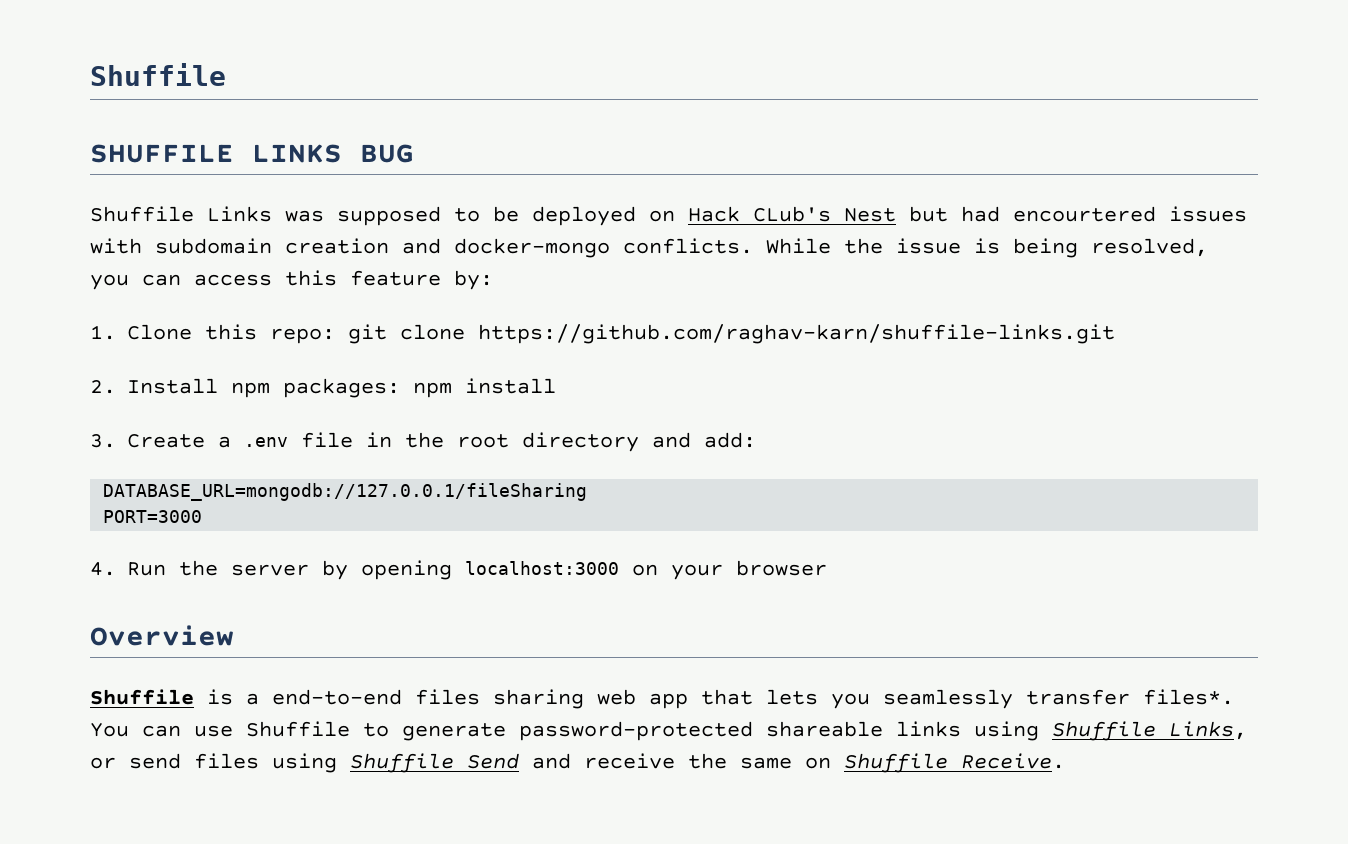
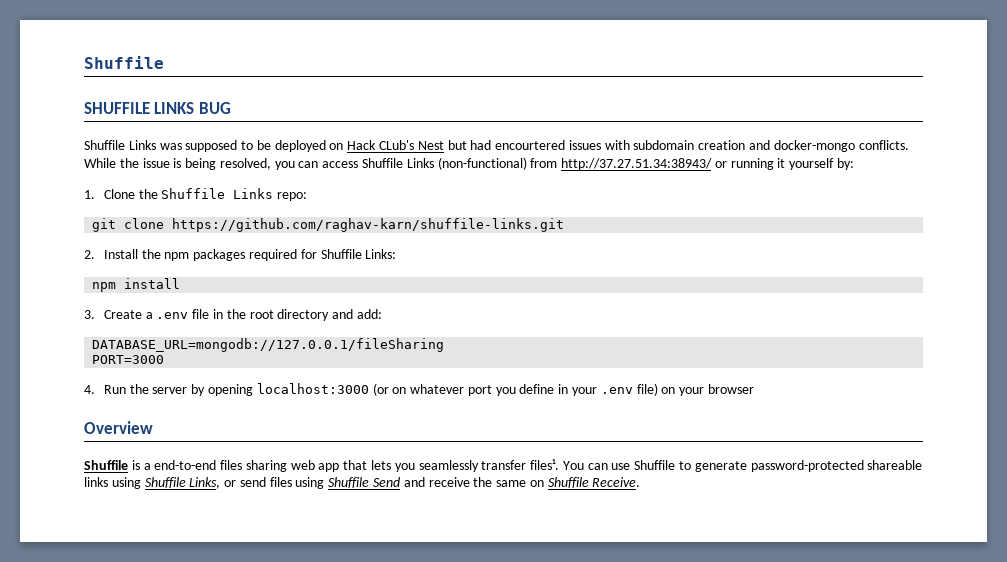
[285,270,441,286] this feature -> [362,157,835,170] Shuffile Links (non-functional) from http://37.27.51.34:38943/ or running it yourself
[205,324,257,340] this -> [138,188,274,199] the Shuffile Links
(335, 336) none -> (308, 196) //
[231,378,400,398] npm packages: -> [141,249,397,261] the npm packages required for Shuffile Links: //
(619, 568) none -> [372,383,658,396] (or on whatever port you define in your .env file)
[1143,689,1234,705] files*. -> [530,458,560,470] files¹.

